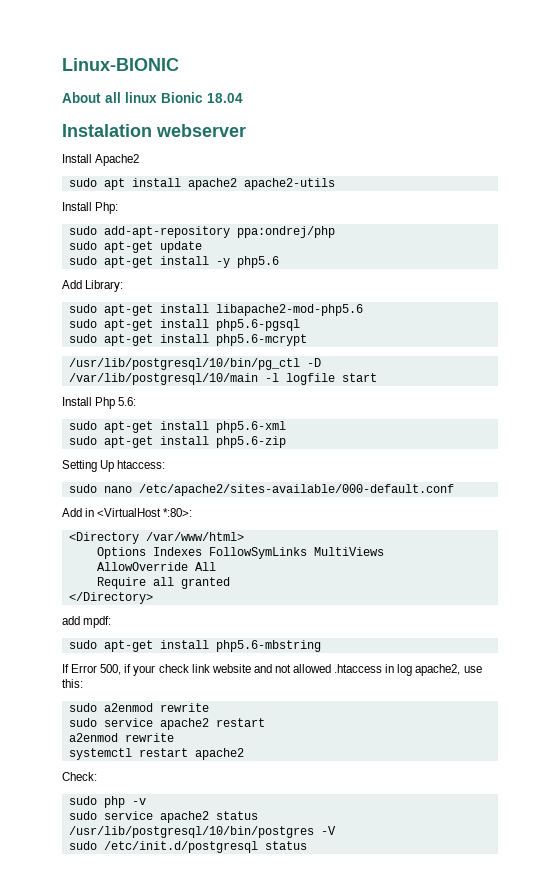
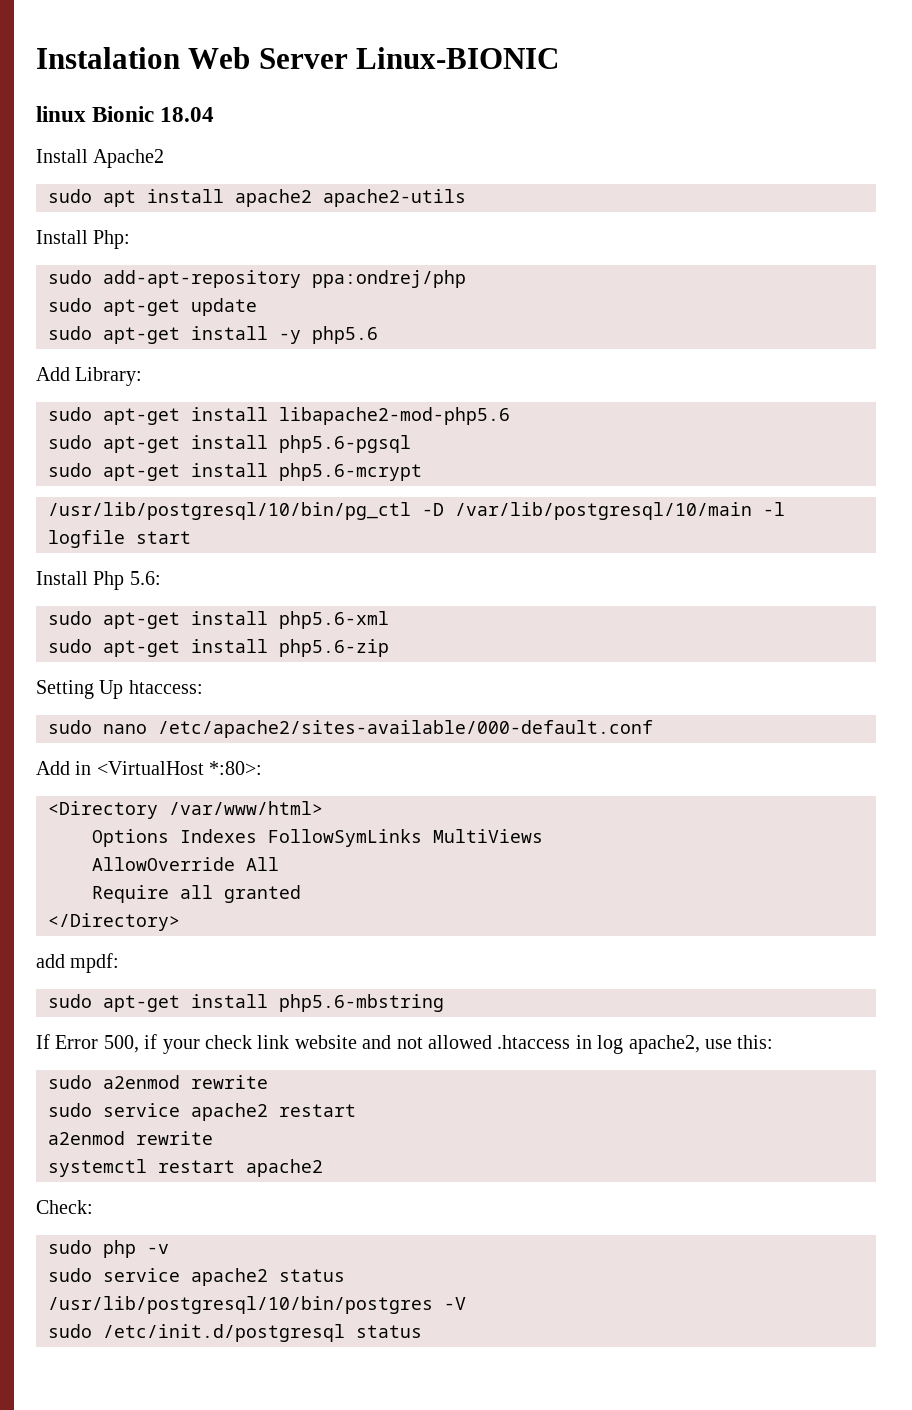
(62, 64) none -> [36,47,348,69] Instalation Web Server
[62,92,121,103] About all -> (560, 58) none
[62,124,246,137] // Instalation webserver -> (215, 114) none

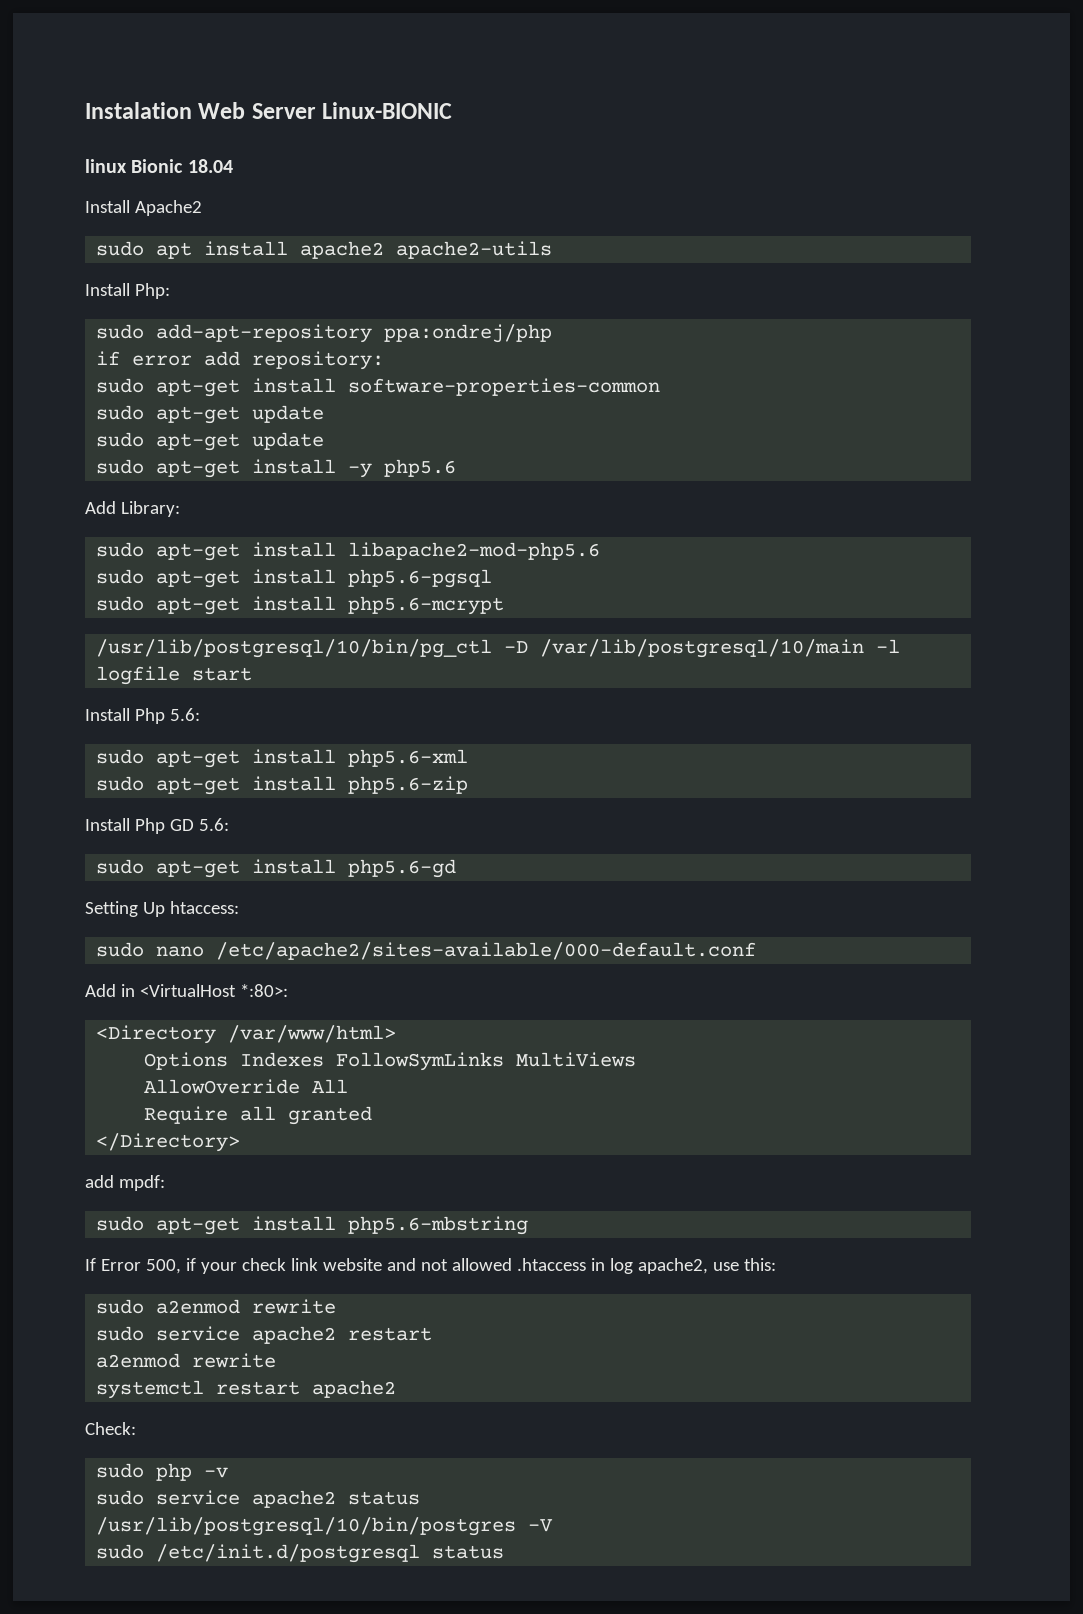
(466, 279) none -> [96,351,385,370] [96,378,661,397] [96,405,325,424] // if error add repository: // sudo apt-get install software-properties-common // sudo apt-get update
(389, 648) none -> [85,818,229,834] [96,859,457,878] // Install Php GD 5.6: // sudo apt-get install php5.6-gd

